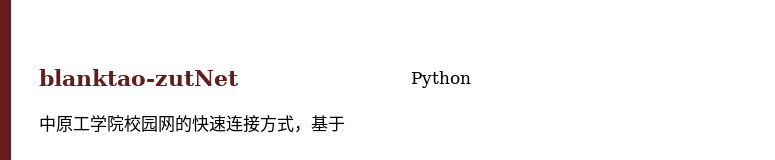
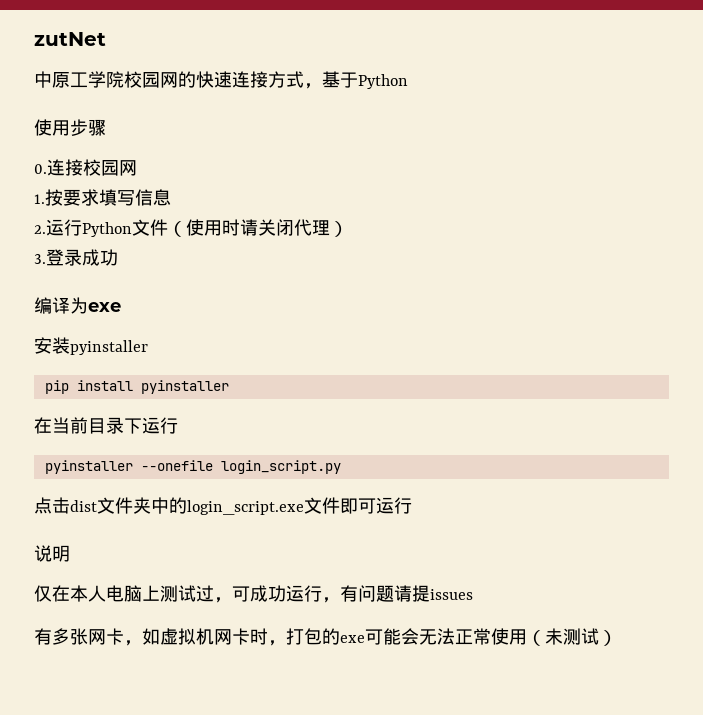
[39,69,239,86] blanktao-zutNet -> [34,32,106,46] zutNet
(471, 79) none -> [34,119,106,136] [34,159,137,176] [34,189,171,206] [34,219,348,237] [34,249,118,266] [34,297,121,314] [34,337,148,355] [44,380,229,394] [34,417,178,434] [44,460,341,474] [34,497,412,515] [34,545,70,562] [34,585,473,603] [34,628,617,646] // 使用步骤 // 0.连接校园网 // 1.按要求填写信息 // 2.运行Python文件（使用时请关闭代理） // 3.登录成功 // 编译为exe // 安装pyinstaller // pip install pyinstaller // 在当前目录下运行 // pyinstaller --onefile login_script.py // 点击dist文件夹中的login_script.exe文件即可运行 // 说明 // 仅在本人电脑上测试过，可成功运行，有问题请提issues // 有多张网卡，如虚拟机网卡时，打包的exe可能会无法正常使用（未测试）

